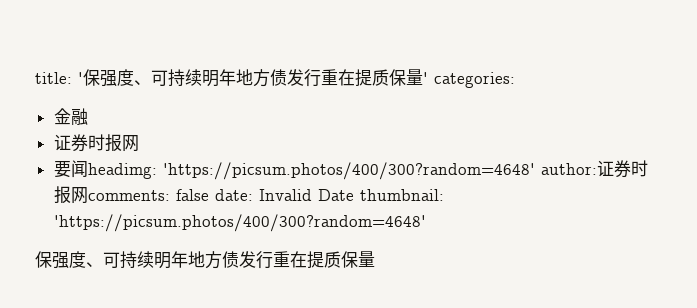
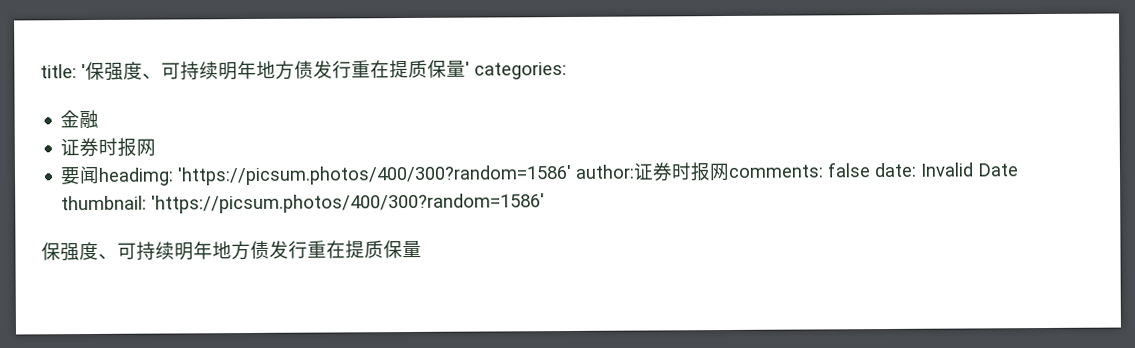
[162,162,535,180] 'https://picsum.photos/400/300?random=4648' -> [177,164,573,186] 'https://picsum.photos/400/300?random=1586'
[53,214,426,232] 'https://picsum.photos/400/300?random=4648' -> [151,193,546,214] 'https://picsum.photos/400/300?random=1586'

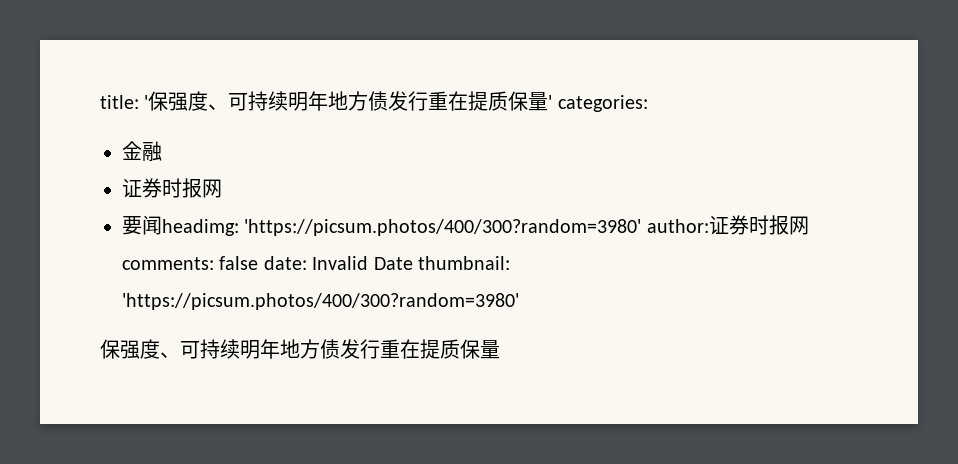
[177,164,573,186] 'https://picsum.photos/400/300?random=1586' -> [244,219,642,236] 'https://picsum.photos/400/300?random=3980'
[151,193,546,214] 'https://picsum.photos/400/300?random=1586' -> [122,293,519,310] 'https://picsum.photos/400/300?random=3980'

